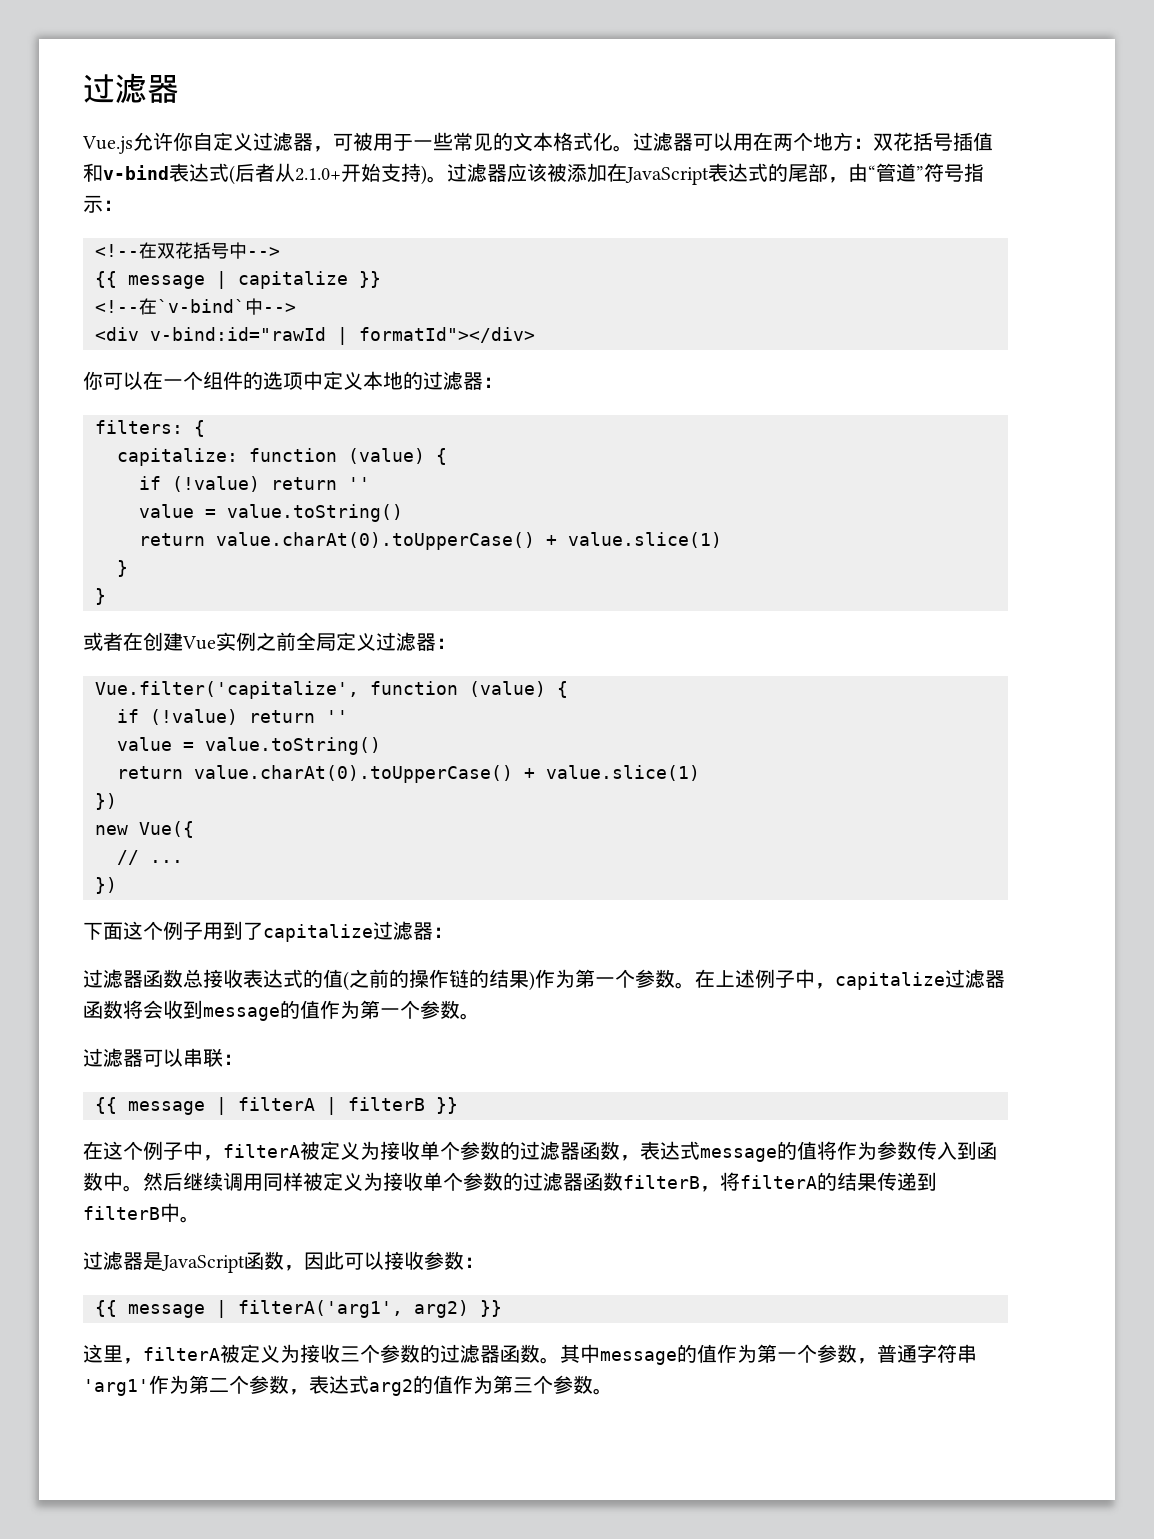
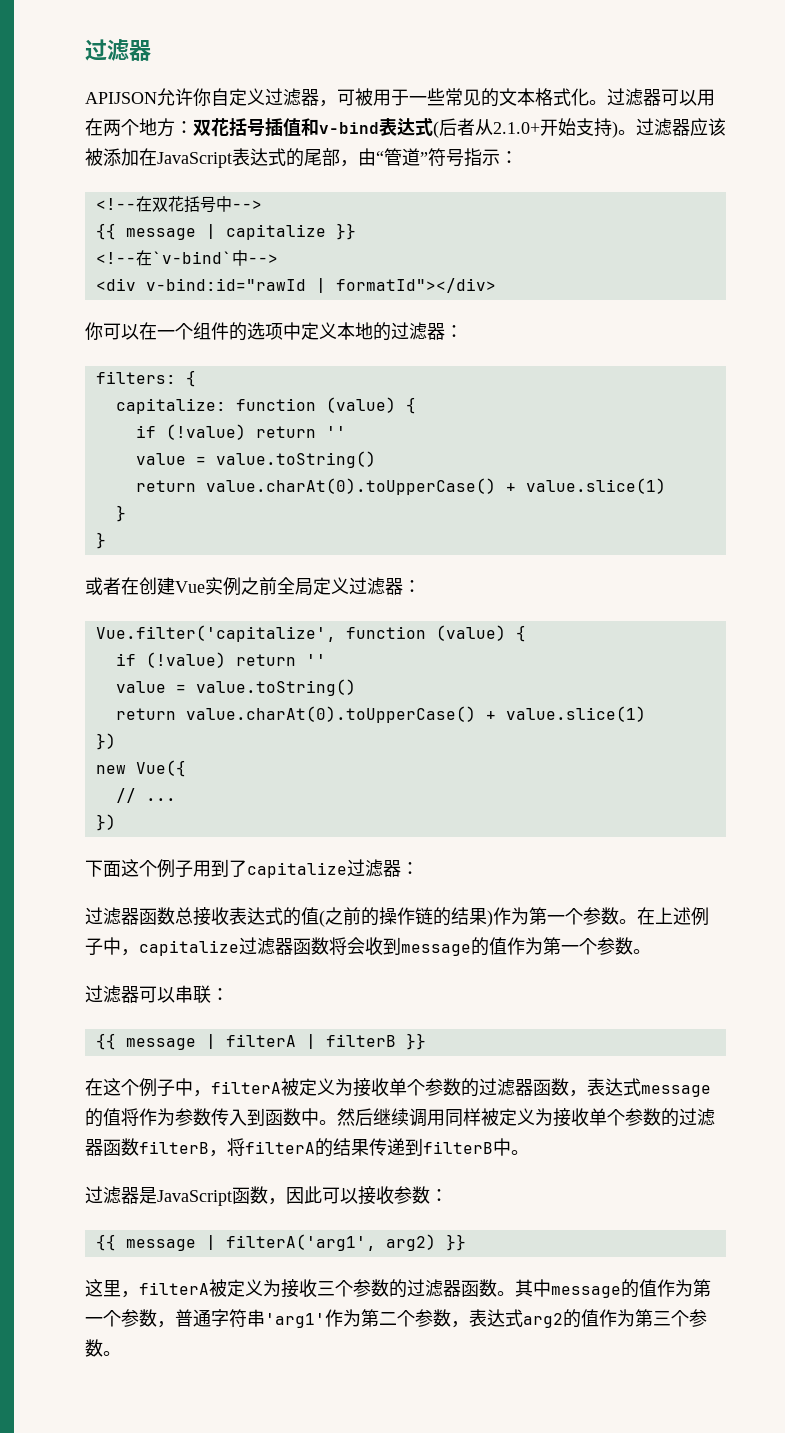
[82,136,133,154] Vue.js -> [85,92,157,104] APIJSON

